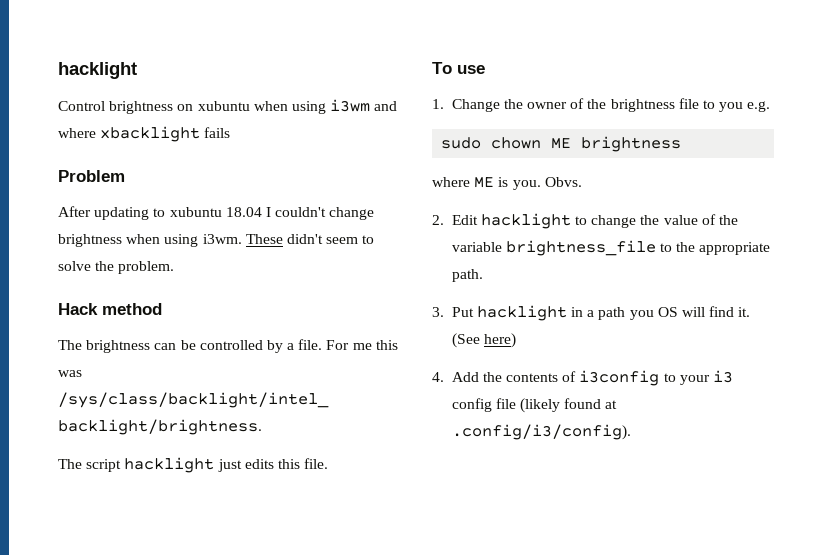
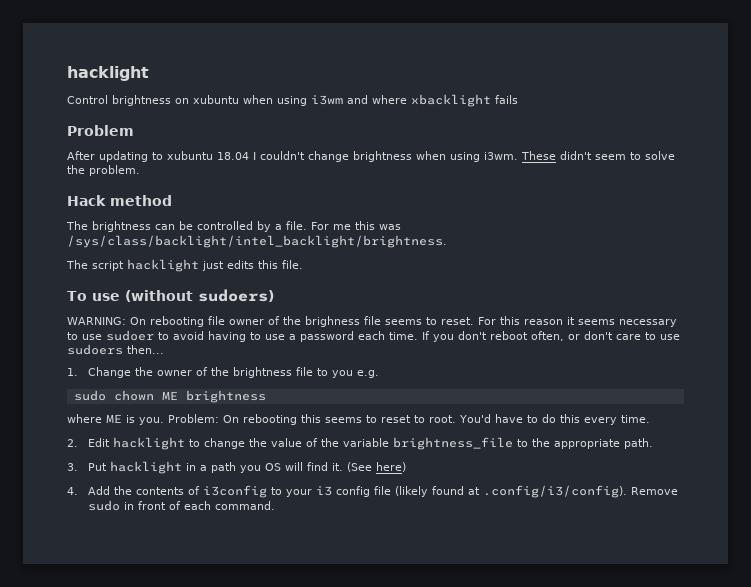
(485, 69) none -> [124,289,274,302] [67,316,677,327] [67,330,680,342] [67,344,164,355] (without sudoers) // WARNING: On rebooting file owner of the brighness file seems to reset. For this reason it seems necessary to use sudoer to avoid having to use a password each time. If you don't reboot often, or don't care to use sudoers then...
[544,177,582,187] Obvs. -> [168,414,650,425] Problem: On rebooting this seems to reset to root. You'd have to do this every time.
(631, 432) none -> [631,487,679,495] [88,500,276,511] Remove sudo in front of each command.

